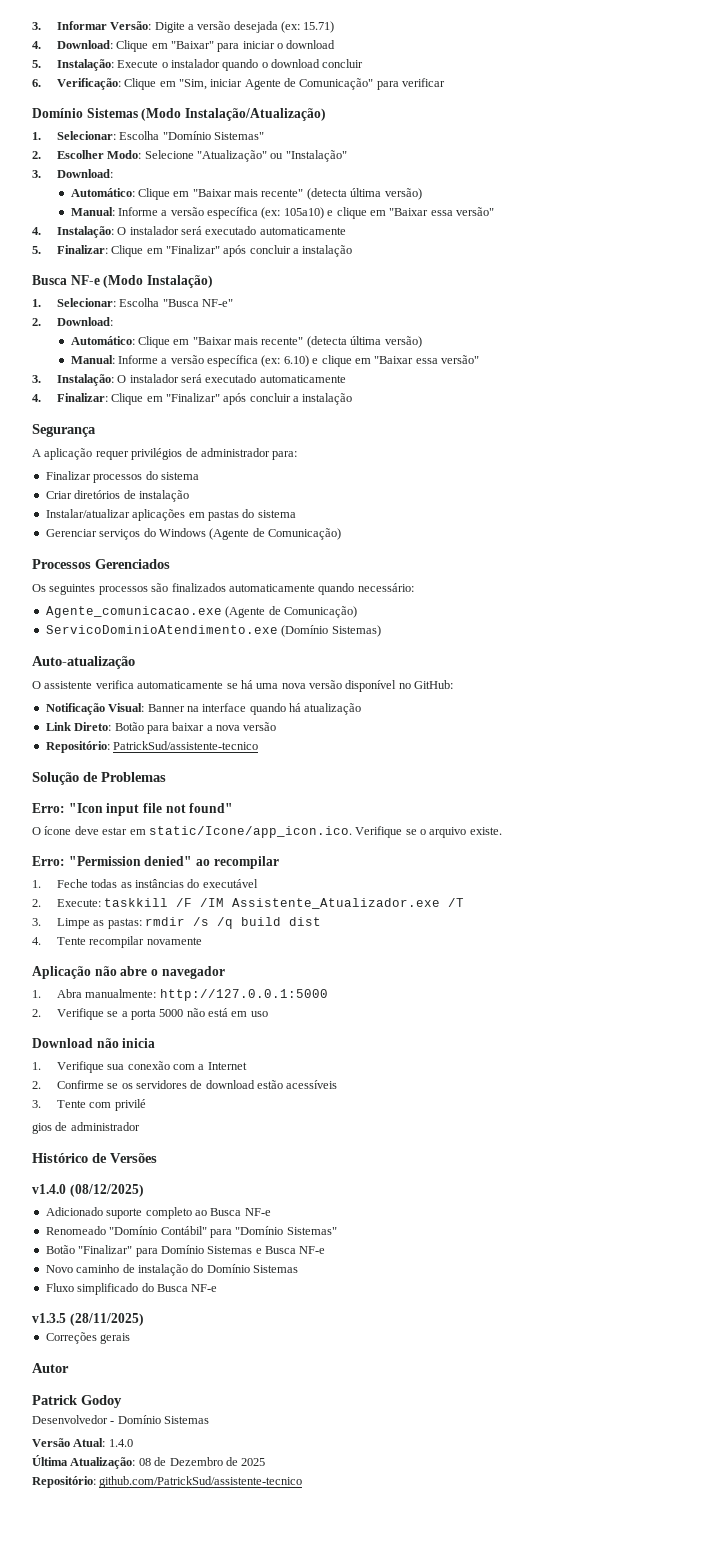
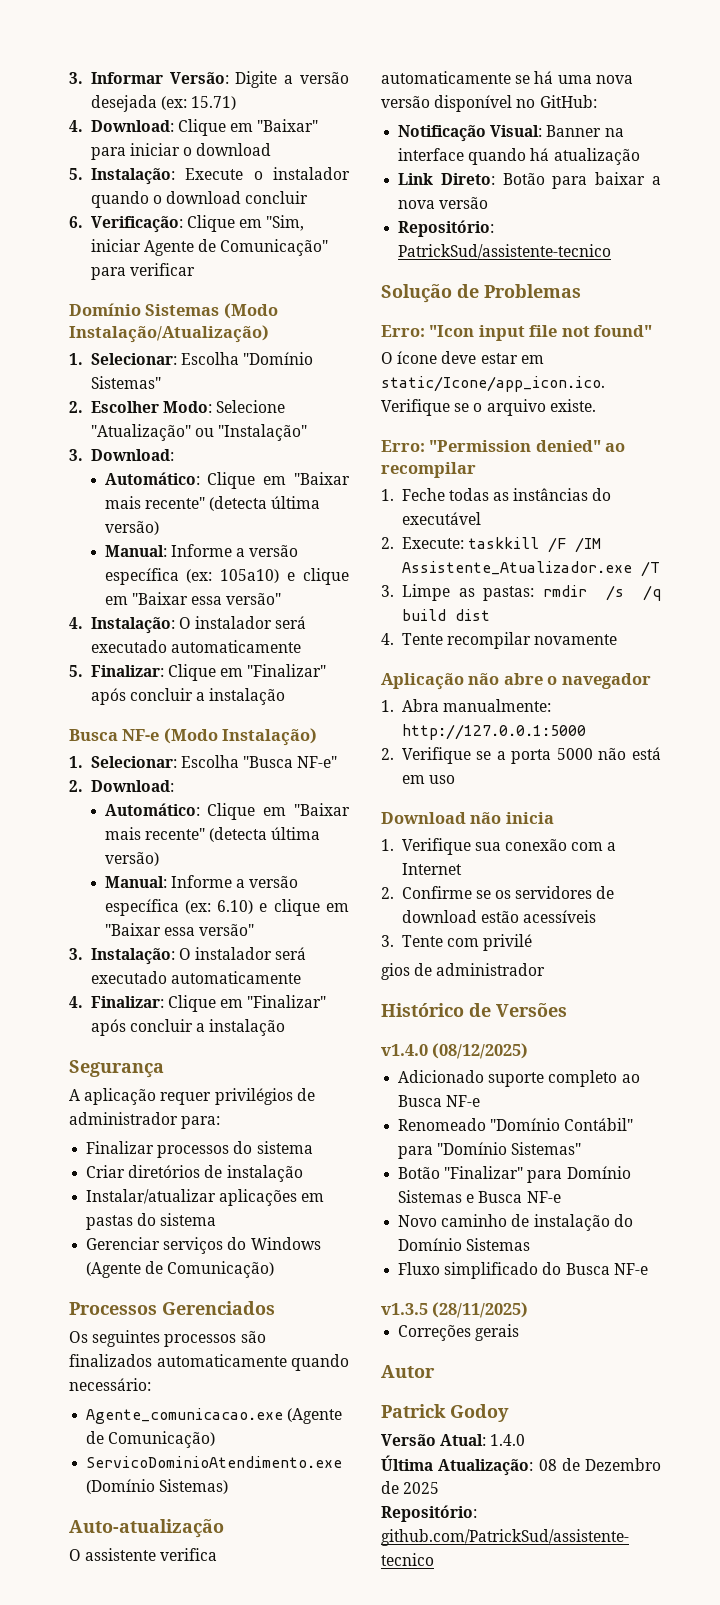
[32,1415,210,1424] // Desenvolvedor - Domínio Sistemas -> (509, 1413) none

